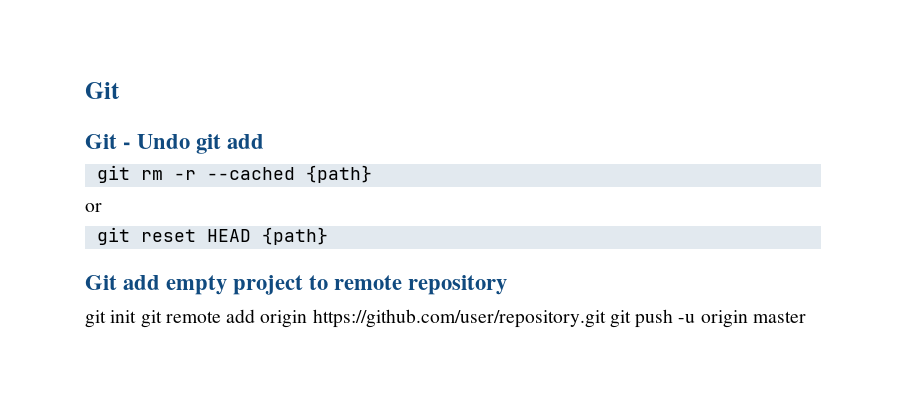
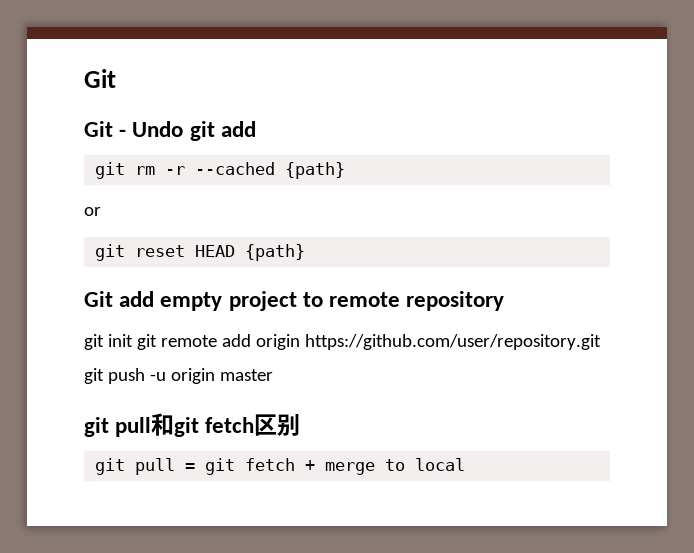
(806, 317) none -> [84,413,301,437] [95,458,466,475] // git pull和git fetch区别 // git pull = git fetch + merge to local

